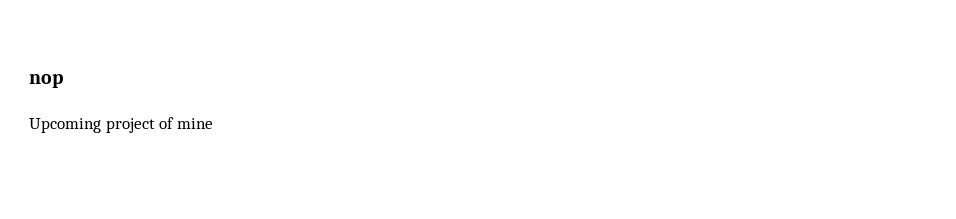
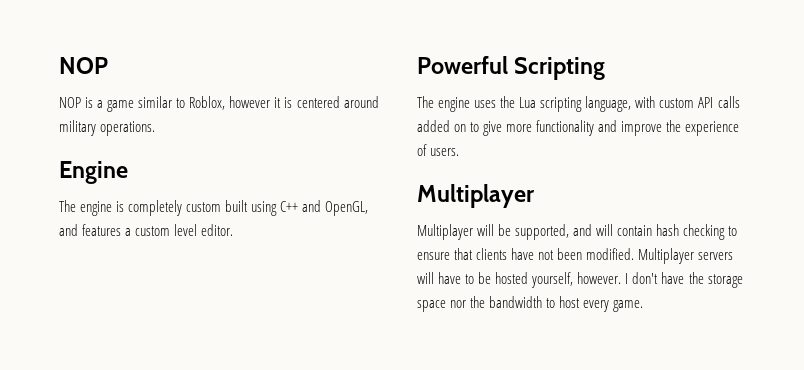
[29,74,63,88] [29,117,213,133] nop // Upcoming project of mine -> [59,57,108,74] [59,96,379,112] [59,120,156,136] [59,161,128,184] [59,200,369,216] [59,224,234,236] [417,56,606,80] [417,96,740,112] [417,120,740,136] [417,144,460,156] [417,184,535,208] [417,224,738,240] [417,248,734,264] [417,272,743,288] [417,296,644,312] NOP // NOP is a game similar to Roblox, however it is centered around military operations. // Engine // The engine is completely custom built using C++ and OpenGL, and features a custom level editor. // Powerful Scripting // The engine uses the Lua scripting language, with custom API calls added on to give more functionality and improve the experience of users. // Multiplayer // Multiplayer will be supported, and will contain hash checking to ensure that clients have not been modified. Multiplayer servers will have to be hosted yourself, however. I don't have the storage space nor the bandwidth to host every game.

